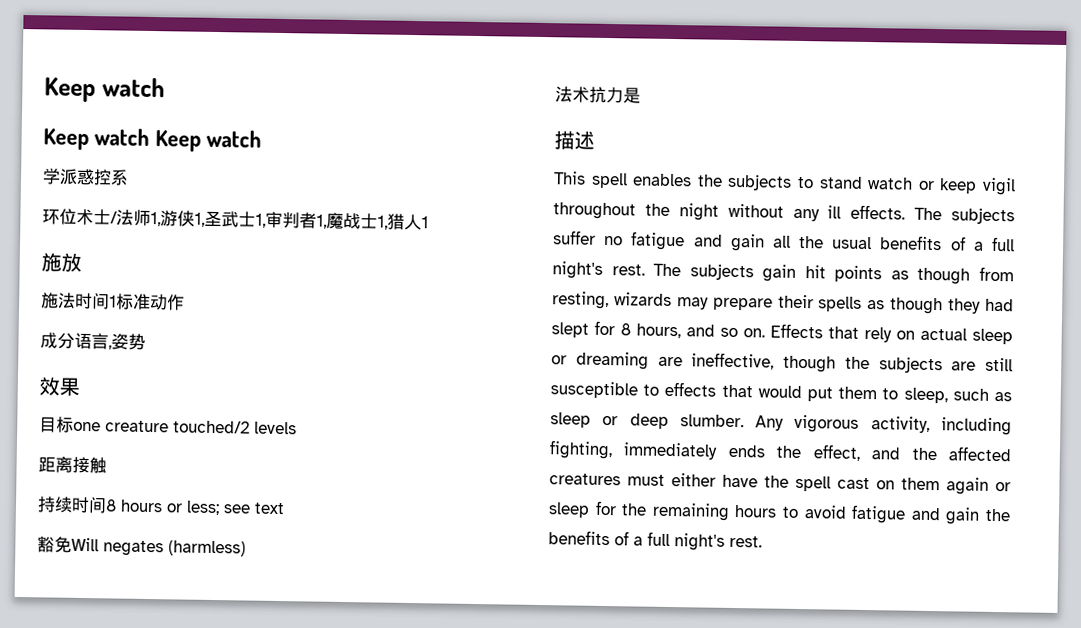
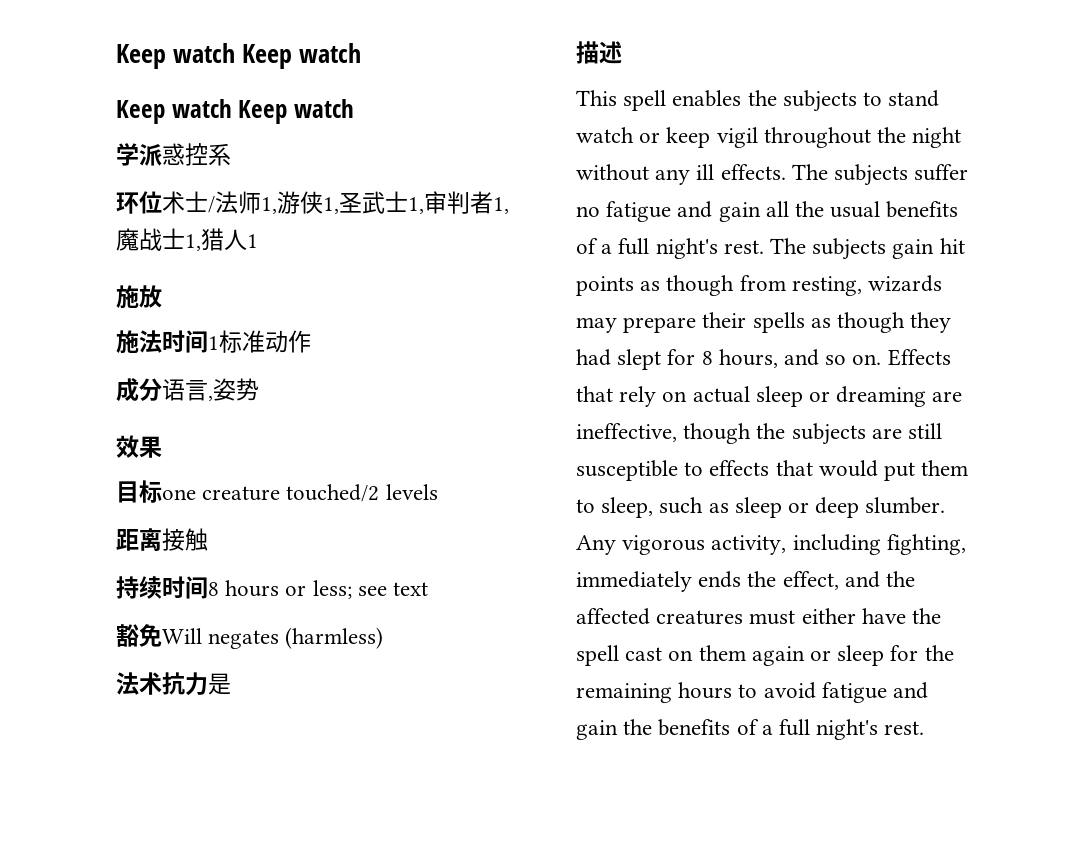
[44,77,165,103] Keep watch -> [116,43,361,69] Keep watch Keep watch

